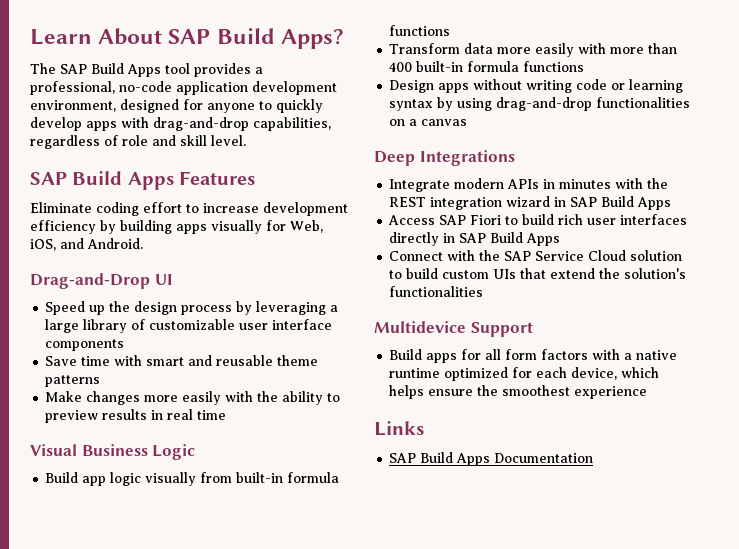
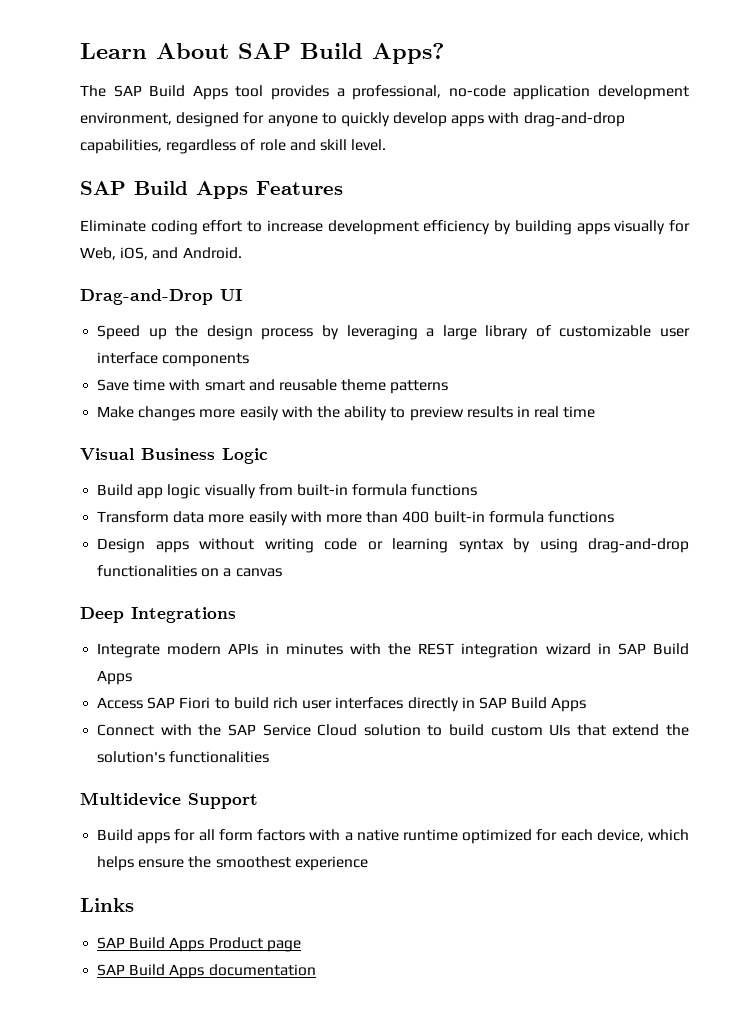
[494,453,594,463] Documentation -> [208,937,301,952] [97,964,316,979] Product page // SAP Build Apps documentation

